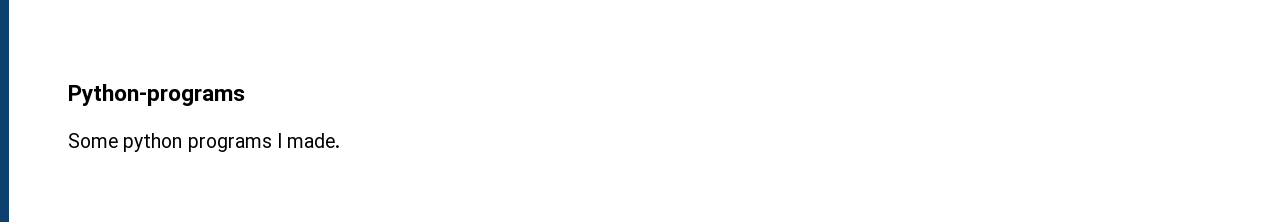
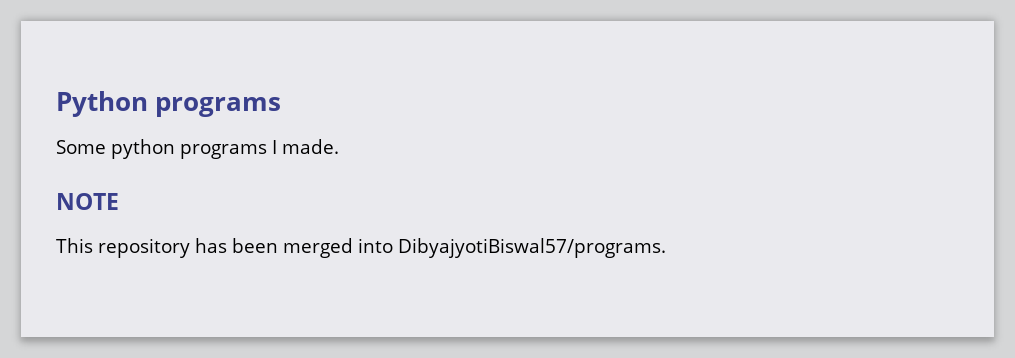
[68,84,245,106] Python-programs -> [56,91,282,117] Python programs
(341, 140) none -> [56,193,119,210] [56,238,666,258] // NOTE // This repository has been merged into DibyajyotiBiswal57/programs.

